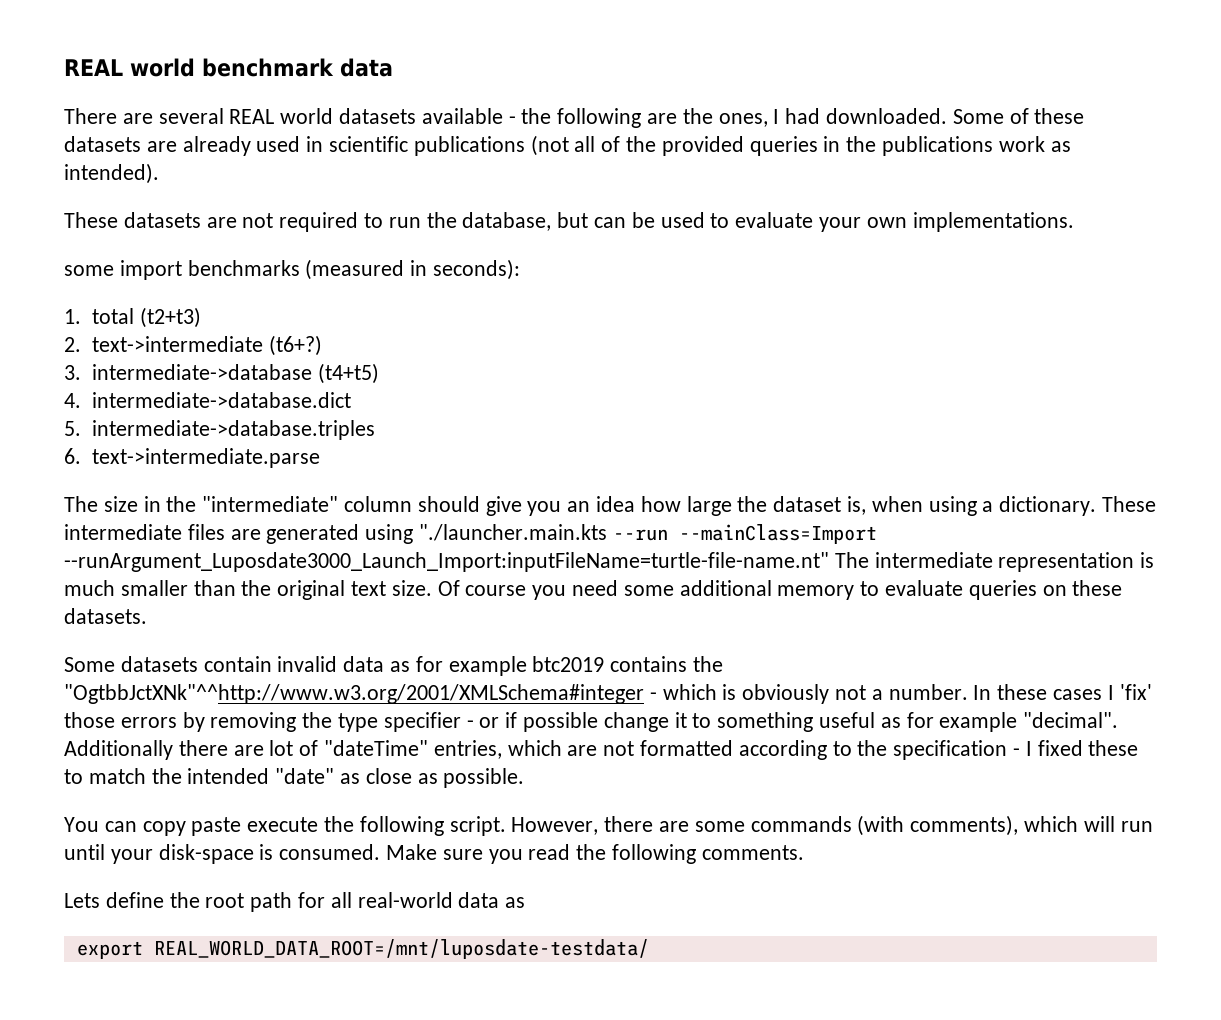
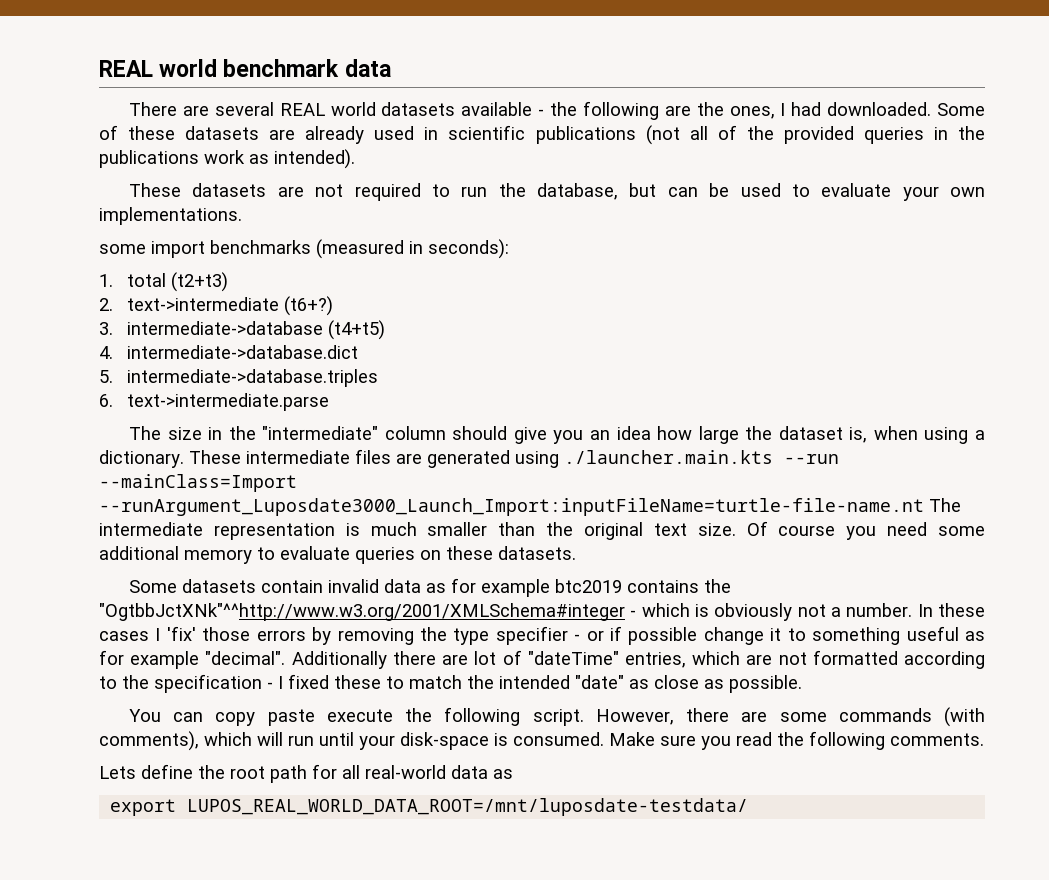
[419,524,608,541] "./launcher.main.kts -> [564,450,773,464] ./launcher.main.kts
[64,552,829,572] --runArgument_Luposdate3000_Launch_Import:inputFileName=turtle-file-name.nt" -> [99,498,924,516] --runArgument_Luposdate3000_Launch_Import:inputFileName=turtle-file-name.nt
[153,939,649,959] REAL_WORLD_DATA_ROOT=/mnt/luposdate-testdata/ -> [187,798,749,816] LUPOS_REAL_WORLD_DATA_ROOT=/mnt/luposdate-testdata/

